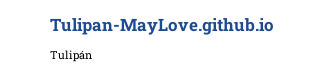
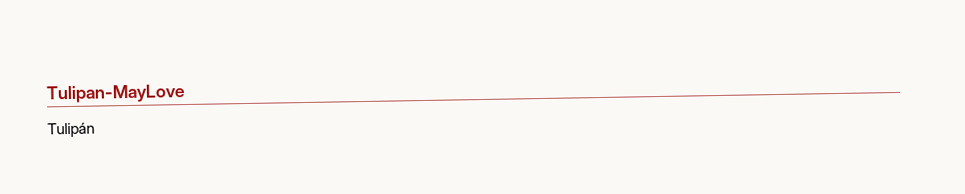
[50,18,274,35] Tulipan-MayLove.github.io -> [46,84,186,104] Tulipan-MayLove

